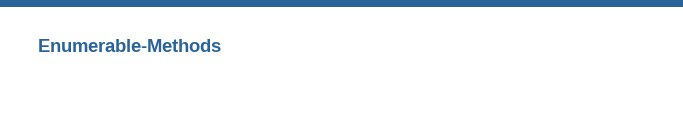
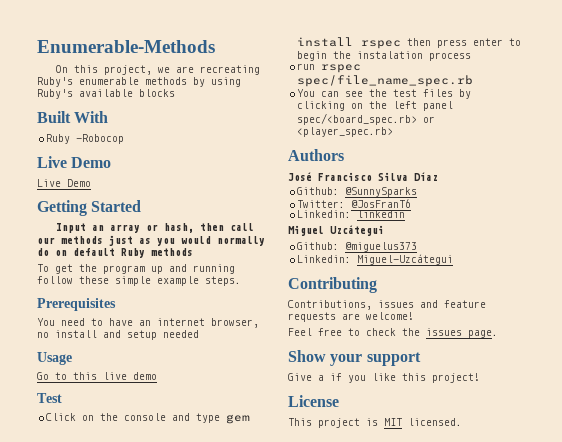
(221, 45) none -> [55,65,260,75] [37,77,241,87] [37,89,175,99] [37,111,109,123] [46,134,125,144] [37,156,112,168] [37,179,91,187] [37,200,142,216] [55,223,254,233] [37,235,265,246] [37,248,193,258] [37,264,235,274] [37,276,241,286] [37,298,116,311] [37,318,259,328] [37,330,199,340] [37,352,72,365] [37,372,157,380] [37,393,62,403] [46,413,251,424] [297,37,522,49] [297,51,472,61] [297,63,362,73] [297,75,474,87] [297,89,472,99] [297,101,454,111] [297,113,436,125] [297,127,394,137] [288,149,344,161] [288,172,438,181] [297,187,418,197] [297,199,412,208] [297,210,406,218] [288,225,384,236] [297,242,418,252] [297,254,454,265] [288,277,377,293] [288,300,486,310] [288,312,414,322] [288,328,498,338] [288,350,421,366] [288,373,480,383] [288,395,339,407] [288,418,462,428] // On this project, we are recreating Ruby's enumerable methods by using Ruby's available blocks // Built With // Ruby -Robocop // Live Demo // Live Demo // Getting Started // Input an array or hash, then call our methods just as you would normally do on default Ruby methods // To get the program up and running follow these simple example steps. // Prerequisites // You need to have an internet browser, no install and setup needed // Usage // Go to this live demo // Test // Click on the console and type gem install rspec then press enter to begin the instalation process // run rspec spec/file_name_spec.rb // You can see the test files by clicking on the left panel spec/<board_spec.rb> or <player_spec.rb> // Authors // José Francisco Silva Díaz // Github: @SunnySparks // Twitter: @JosFranT6 // Linkedin: linkedin // Miguel Uzcátegui // Github: @miguelus373 // Linkedin: Miguel-Uzcátegui // Contributing // Contributions, issues and feature requests are welcome! // Feel free to check the issues page. // Show your support // Give a if you like this project! // License // This project is MIT licensed.

